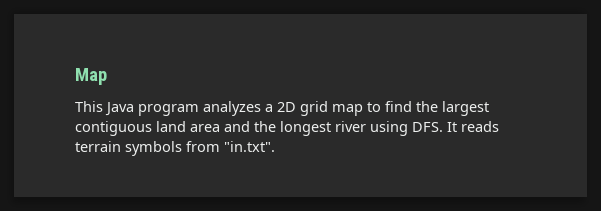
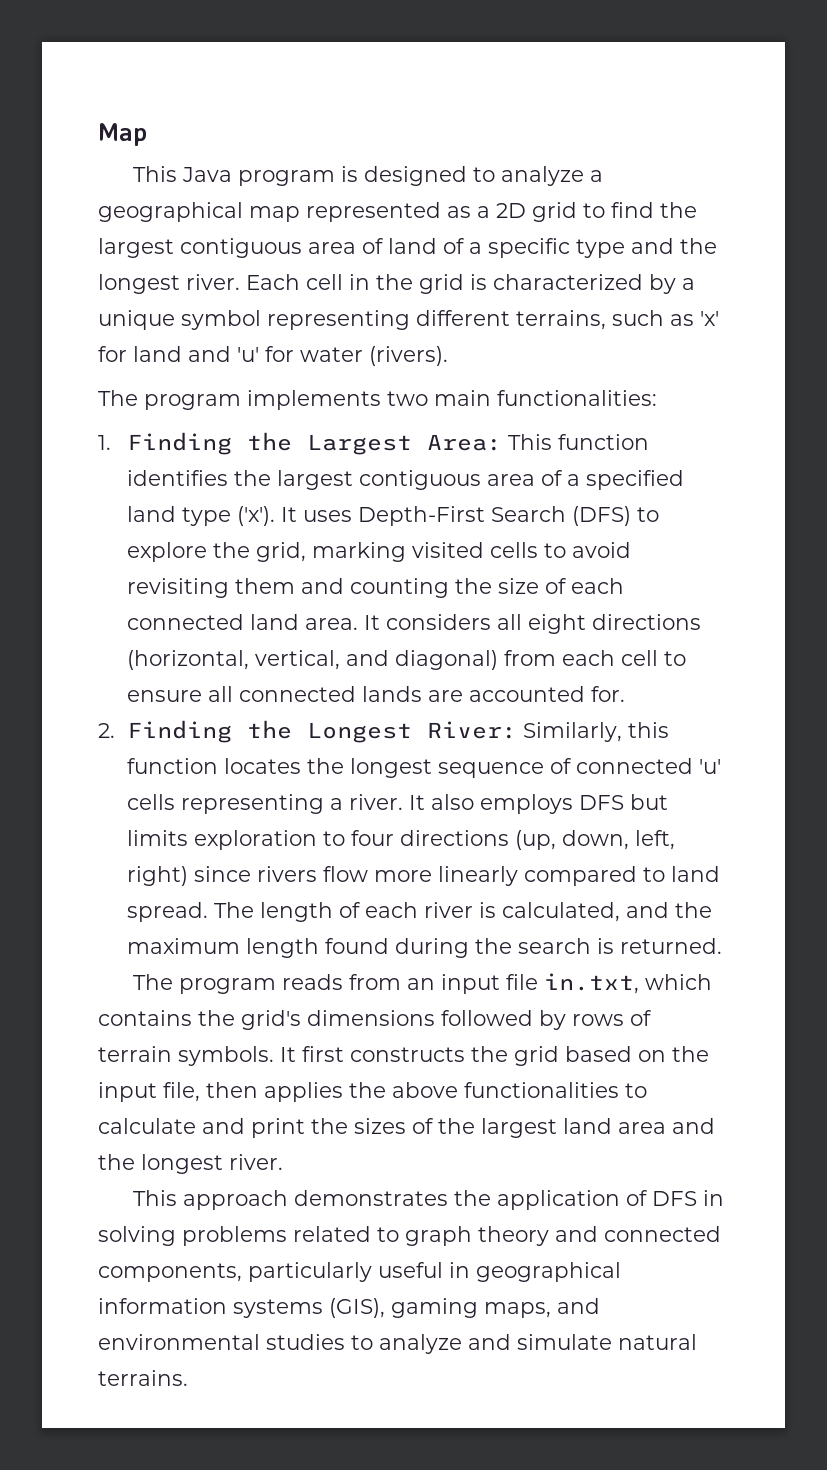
[203,101,261,116] analyzes -> [340,166,603,186] [98,202,471,222] is designed to analyze a geographical map represented as
[332,104,363,116] map -> (577, 212) none
(152, 128) none -> [308,238,717,258] [98,274,695,294] [98,310,719,330] [98,346,448,366] [98,390,657,410] [98,432,650,455] [127,470,685,490] [127,506,660,526] [127,542,632,562] [127,578,625,598] [127,614,702,634] [127,650,687,670] [127,686,626,702] [98,720,670,743] [127,758,722,778] [127,794,669,814] [127,830,676,850] [127,866,721,886] [127,902,713,922] [127,938,723,958] [132,973,712,994] [98,1010,652,1030] [98,1046,709,1066] [98,1082,647,1102] [98,1118,557,1138] area of land of a specific type and the longest river. Each cell in the grid is characterized by a unique symbol representing different terrains, such as 'x' for land and 'u' for water (rivers). // The program implements two main functionalities: // 1. Finding the Largest Area: This function identifies the largest contiguous area of a specified land type ('x'). It uses Depth-First Search (DFS) to explore the grid, marking visited cells to avoid revisiting them and counting the size of each connected land area. It considers all eight directions (horizontal, vertical, and diagonal) from each cell to ensure all connected lands are accounted for. // 2. Finding the Longest River: Similarly, this function locates the longest sequence of connected 'u' cells representing a river. It also employs DFS but limits exploration to four directions (up, down, left, right) since rivers flow more linearly compared to land spread. The length of each river is calculated, and the maximum length found during the search is returned. // The program reads from an input file in.txt, which contains the grid's dimensions followed by rows of terrain symbols. It first constructs the grid based on the input file, then applies the above functionalities to calculate and print the sizes of the largest
[335,121,499,136] [75,141,275,156] river using DFS. It reads terrain symbols from "in.txt". -> [229,1154,283,1170] [132,1190,724,1210] [98,1226,721,1246] [98,1262,621,1282] [98,1298,600,1318] [98,1334,697,1354] [98,1370,188,1386] river. // This approach demonstrates the application of DFS in solving problems related to graph theory and connected components, particularly useful in geographical information systems (GIS), gaming maps, and environmental studies to analyze and simulate natural terrains.

